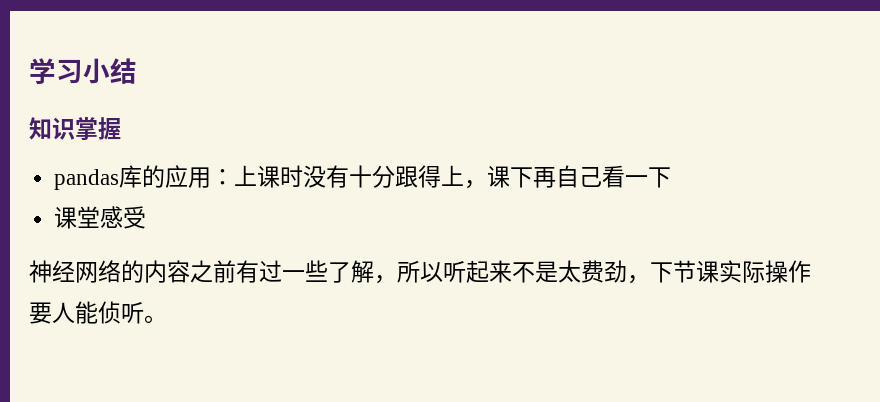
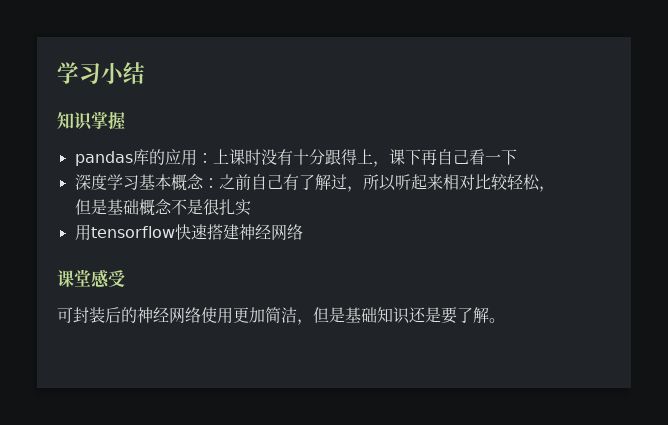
[54,206,147,229] [29,260,811,284] [29,301,144,324] 课堂感受 // 神经网络的内容之前有过一些了解，所以听起来不是太费劲，下节课实际操作要人能侦听 -> [74,174,555,192] [74,199,251,216] [74,224,303,241] [57,269,125,288] [57,307,489,325] 深度学习基本概念：之前自己有了解过，所以听起来相对比较轻松，但是基础概念不是很扎实 // 用tensorflow快速搭建神经网络 // 课堂感受 // 可封装后的神经网络使用更加简洁，但是基础知识还是要了解

